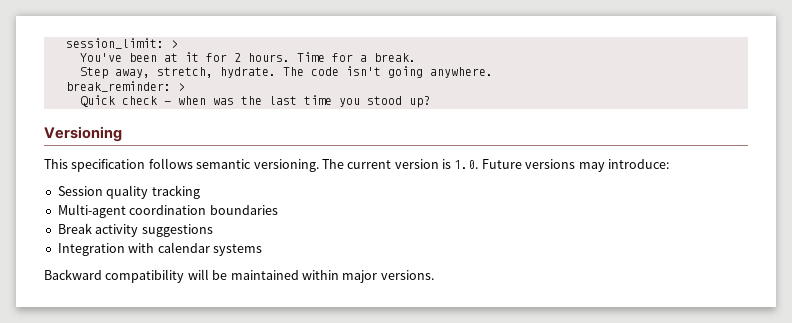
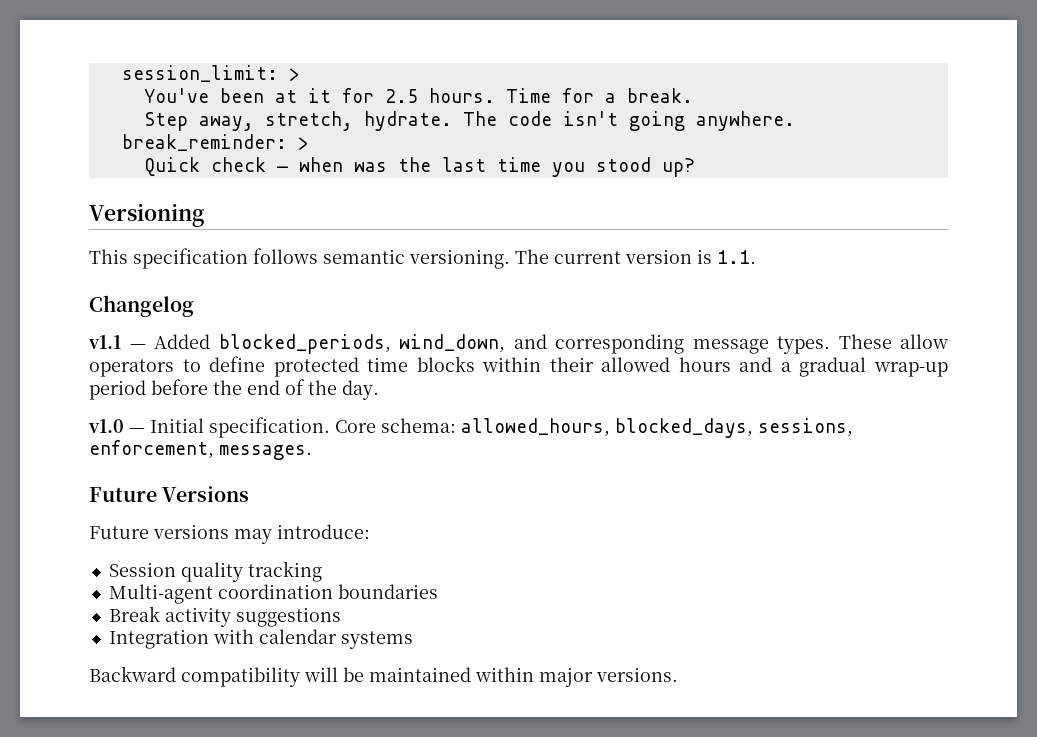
[233,53,241,62] 2 -> [384,89,418,103] 2.5
[454,160,479,169] 1.0. -> [717,250,756,264] [89,295,194,317] [88,334,948,354] [89,356,949,377] [89,379,379,400] [88,417,853,438] [89,440,312,460] [89,486,250,502] 1.1. // Changelog // v1.1 — Added blocked_periods, wind_down, and corresponding message types. These allow operators to define protected time blocks within their allowed hours and a gradual wrap-up period before the end of the day. // v1.0 — Initial specification. Core schema: allowed_hours, blocked_days, sessions, enforcement, messages. // Future Versions //

